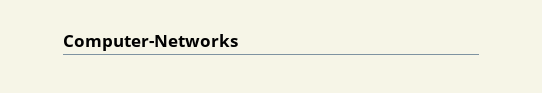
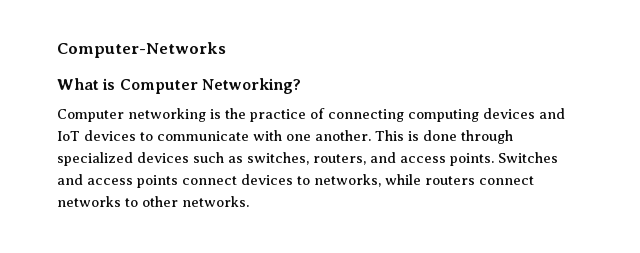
(238, 42) none -> [57,78,301,94] [57,108,565,122] [57,130,513,144] [57,152,558,166] [57,174,534,188] [57,196,249,207] // What is Computer Networking? // Computer networking is the practice of connecting computing devices and IoT devices to communicate with one another. This is done through specialized devices such as switches, routers, and access points. Switches and access points connect devices to networks, while routers connect networks to other networks.

